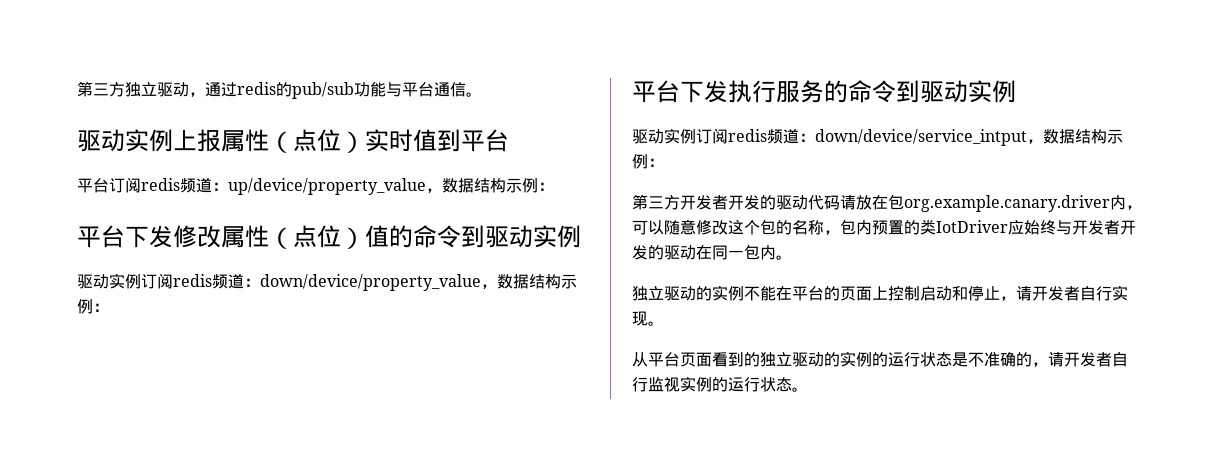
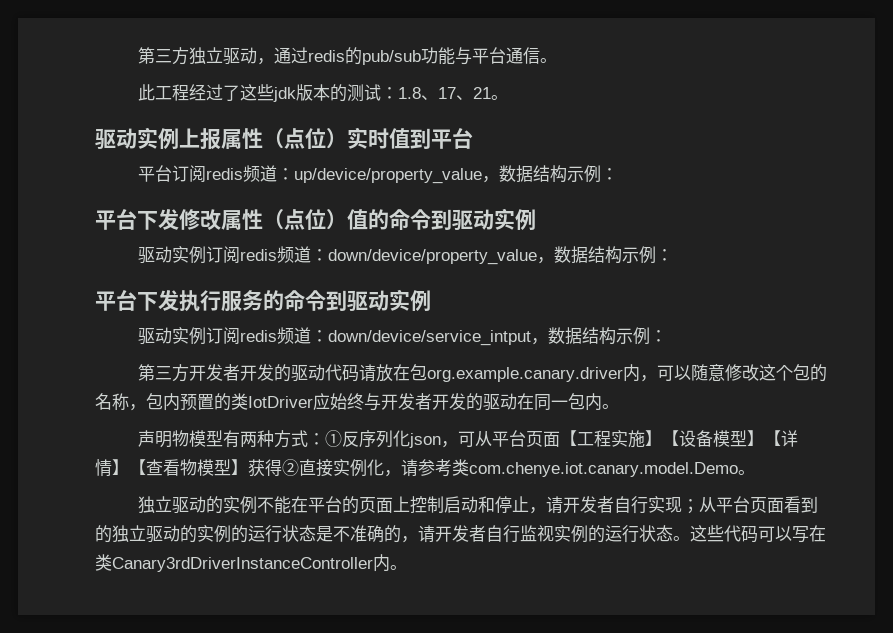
(482, 94) none -> [138,84,509,102] // 此工程经过了这些jdk版本的测试：1.8、17、21。
(792, 257) none -> [138,430,799,448] [95,459,755,477] // 声明物模型有两种方式：①反序列化json，可从平台页面【工程实施】【设备模型】【详情】【查看物模型】获得②直接实例化，请参考类com.chenye.iot.canary.model.Demo。
[648,321,664,326] 。 // -> [682,499,700,514] ；
(808, 389) none -> [690,525,826,543] [95,554,407,572] 这些代码可以写在类Canary3rdDriverInstanceController内。

